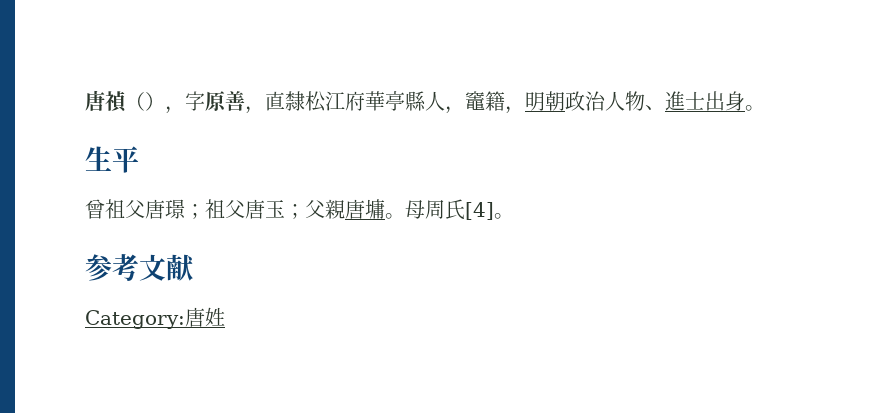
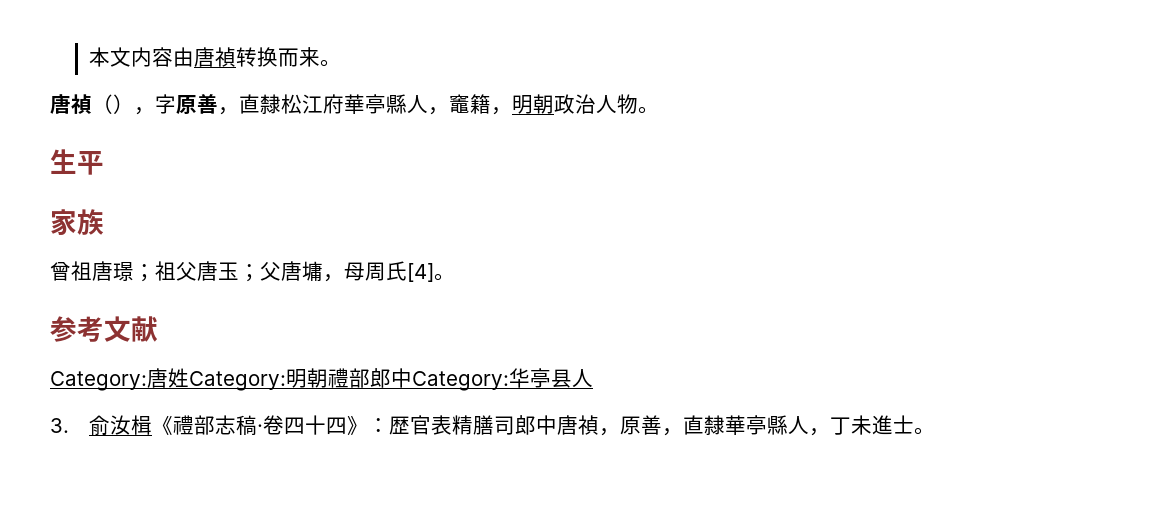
(85, 100) none -> [89,47,342,67] 本文内容由唐禎转换而来。 //
[645,91,745,111] 、進士出身 -> (638, 104) none
(139, 159) none -> [50,209,104,235] // 家族
[125,200,145,218] 父 -> (92, 271) none
[325,199,405,219] 親唐墉。 -> [281,261,344,282] 唐墉，
(225, 317) none -> [189,368,593,391] [50,415,936,436] Category:明朝禮部郎中Category:华亭县人 // 3.俞汝楫《禮部志稿·卷四十四》：歴官表精膳司郎中唐禎，原善，直隸華亭縣人，丁未進士。

